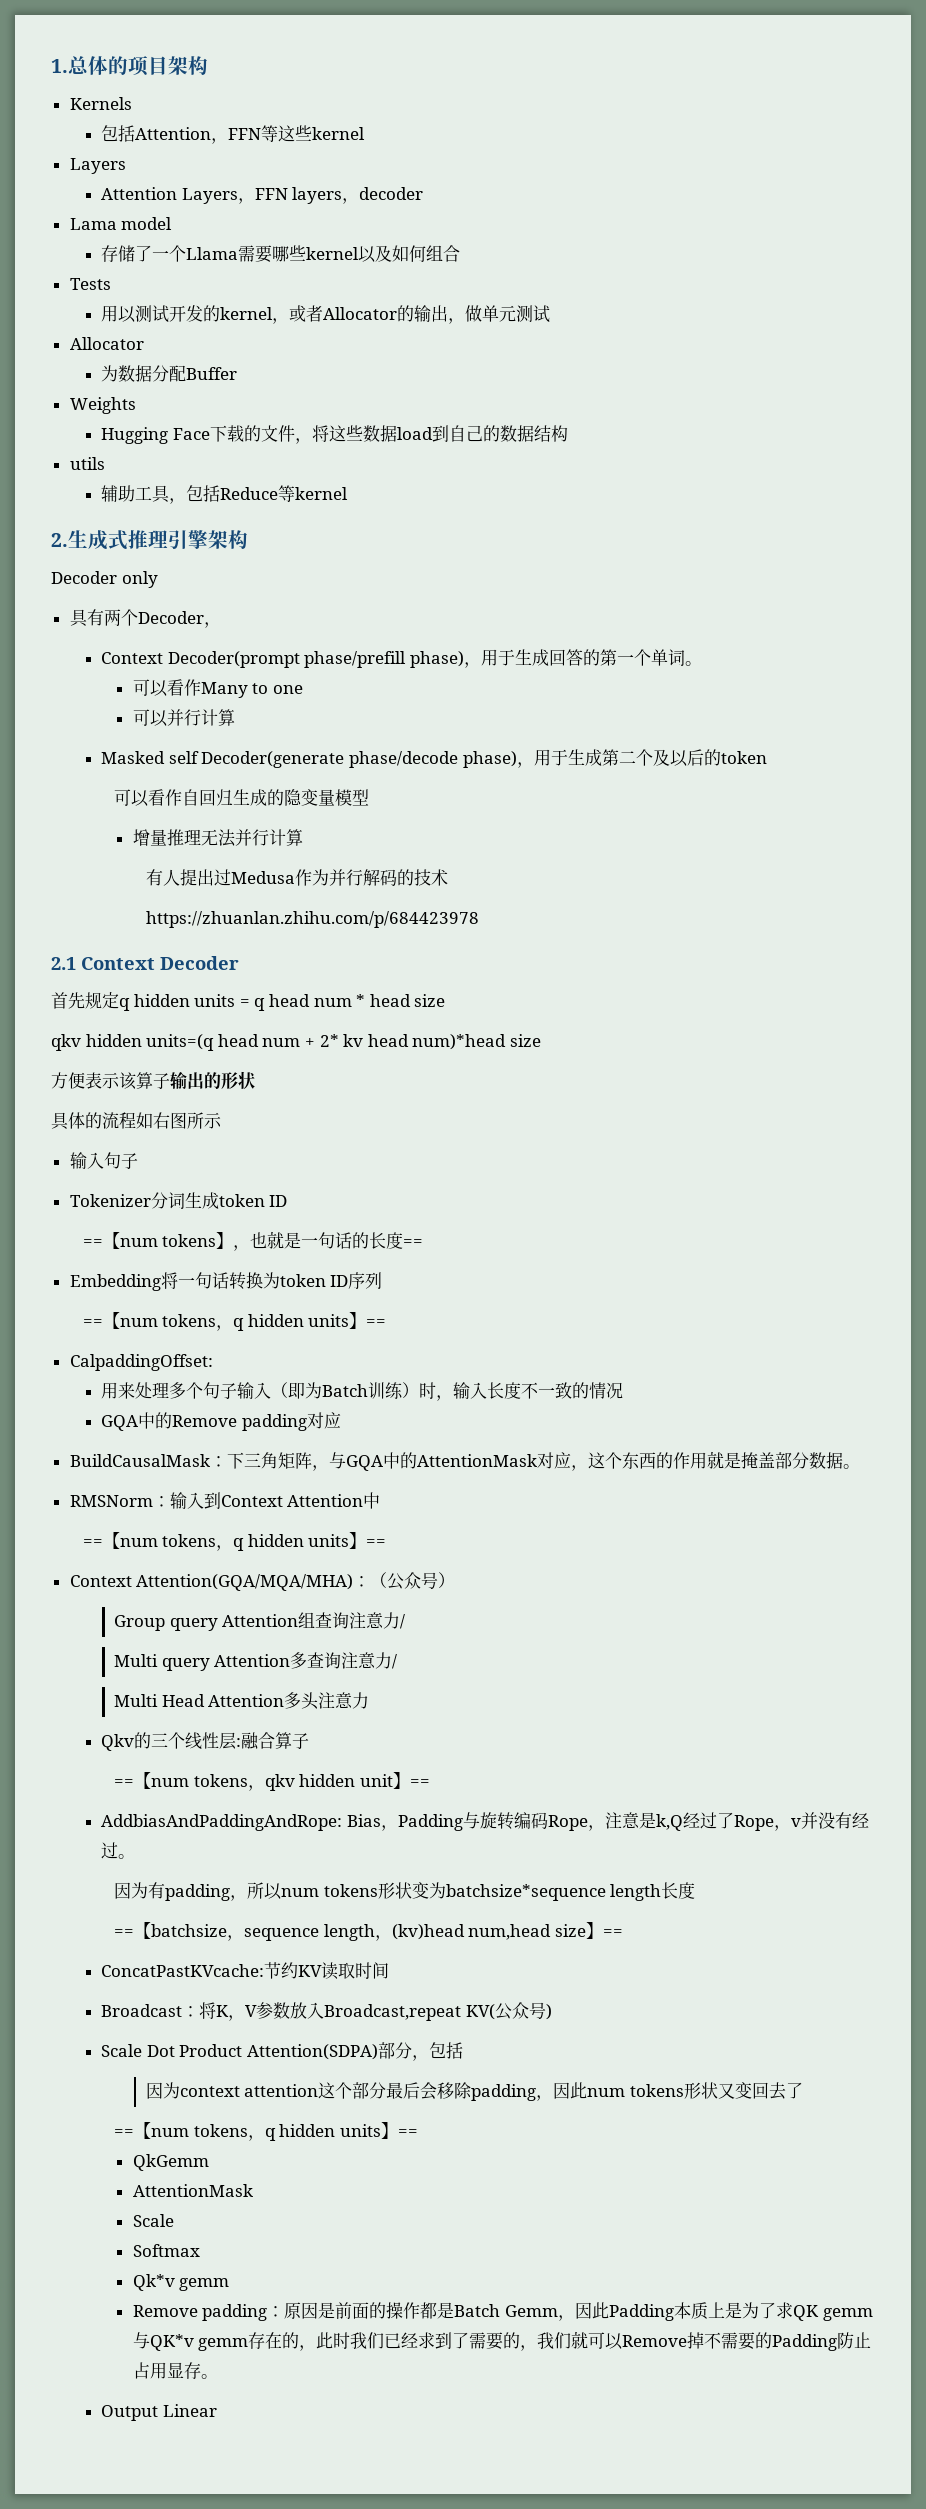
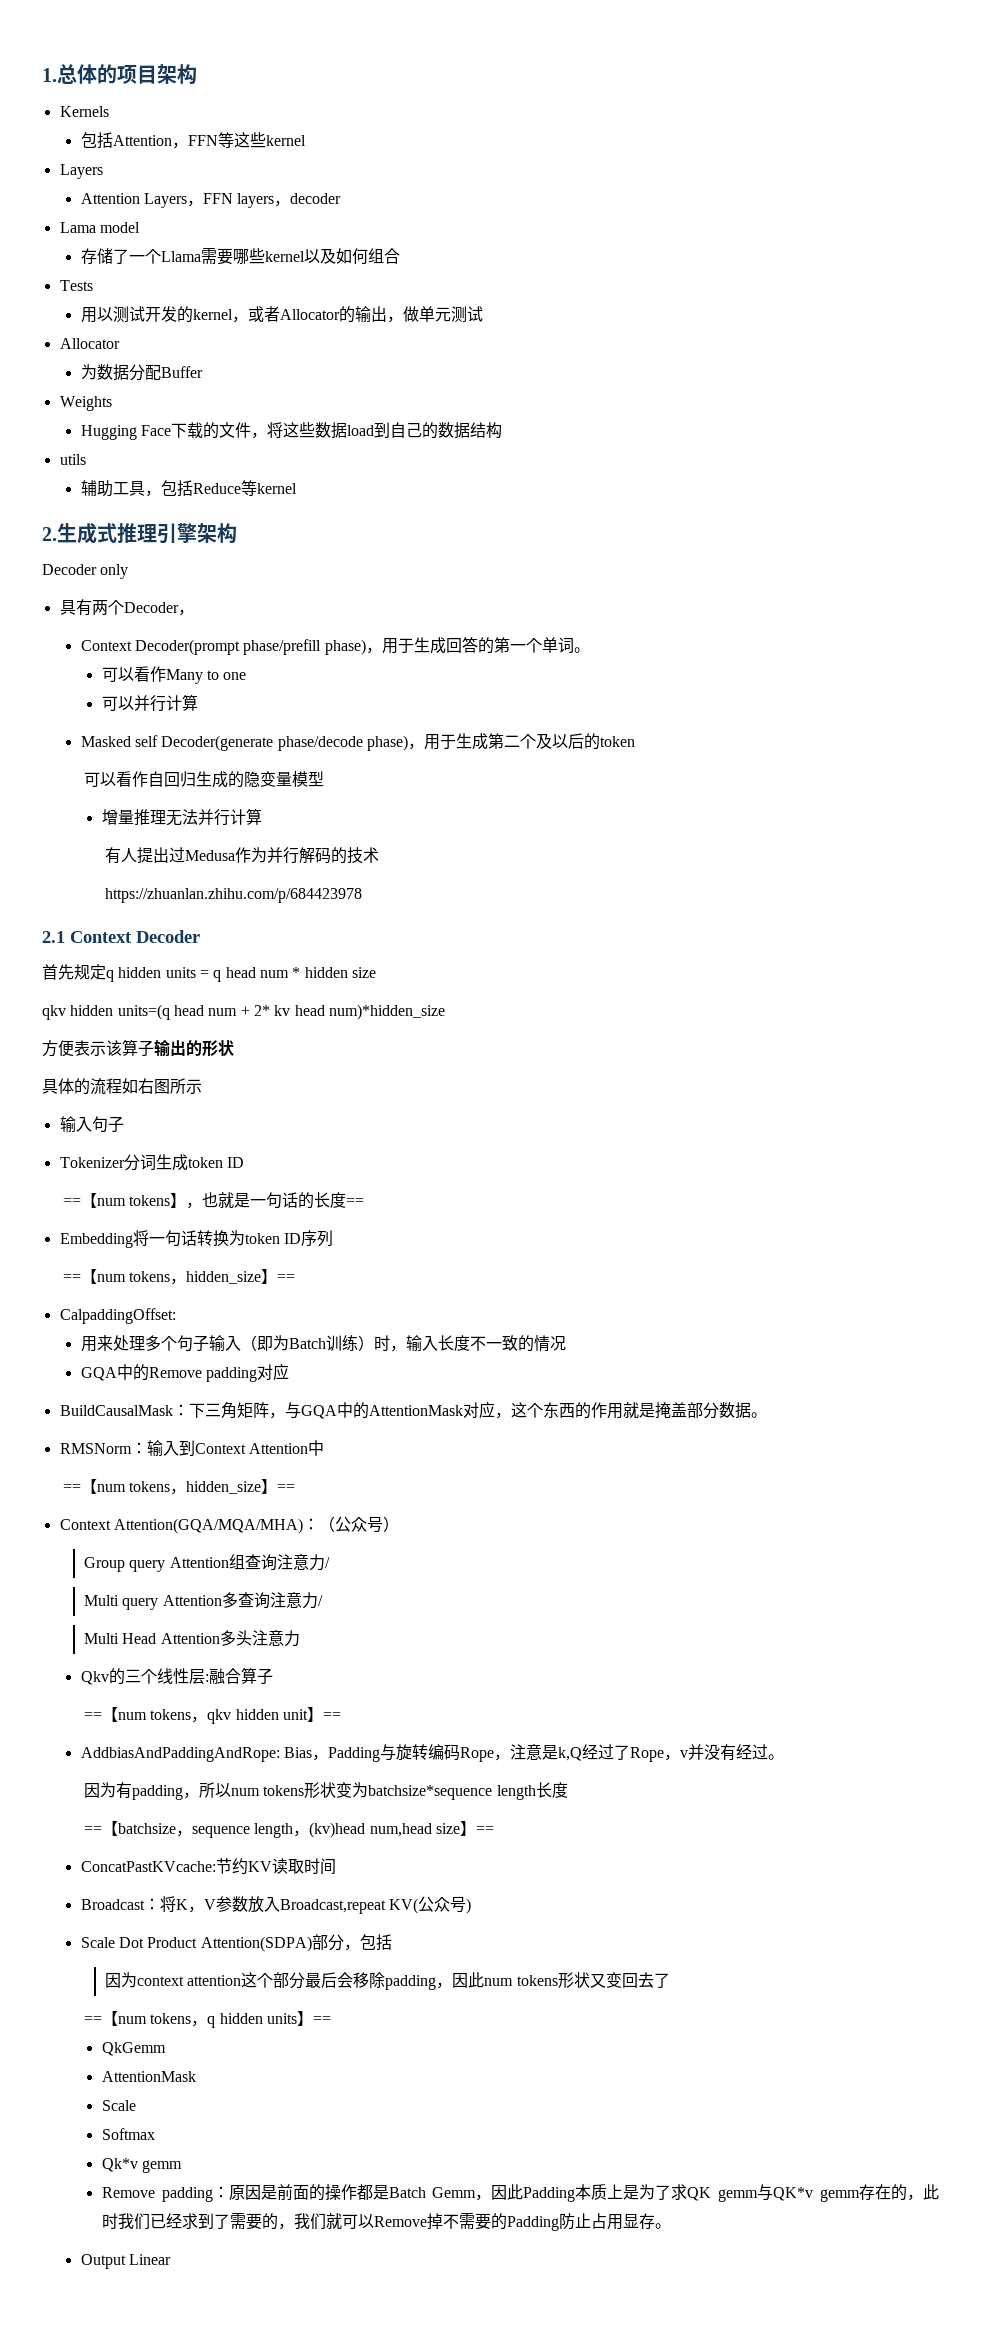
[369,994,411,1007] head -> [304,967,348,978] hidden
[412,1034,541,1050] num)*head size -> [328,1004,445,1020] num)*hidden_size
[233,1314,350,1331] q hidden units -> [186,1271,262,1284] hidden_size
[233,1534,350,1551] q hidden units -> [186,1481,262,1494] hidden_size

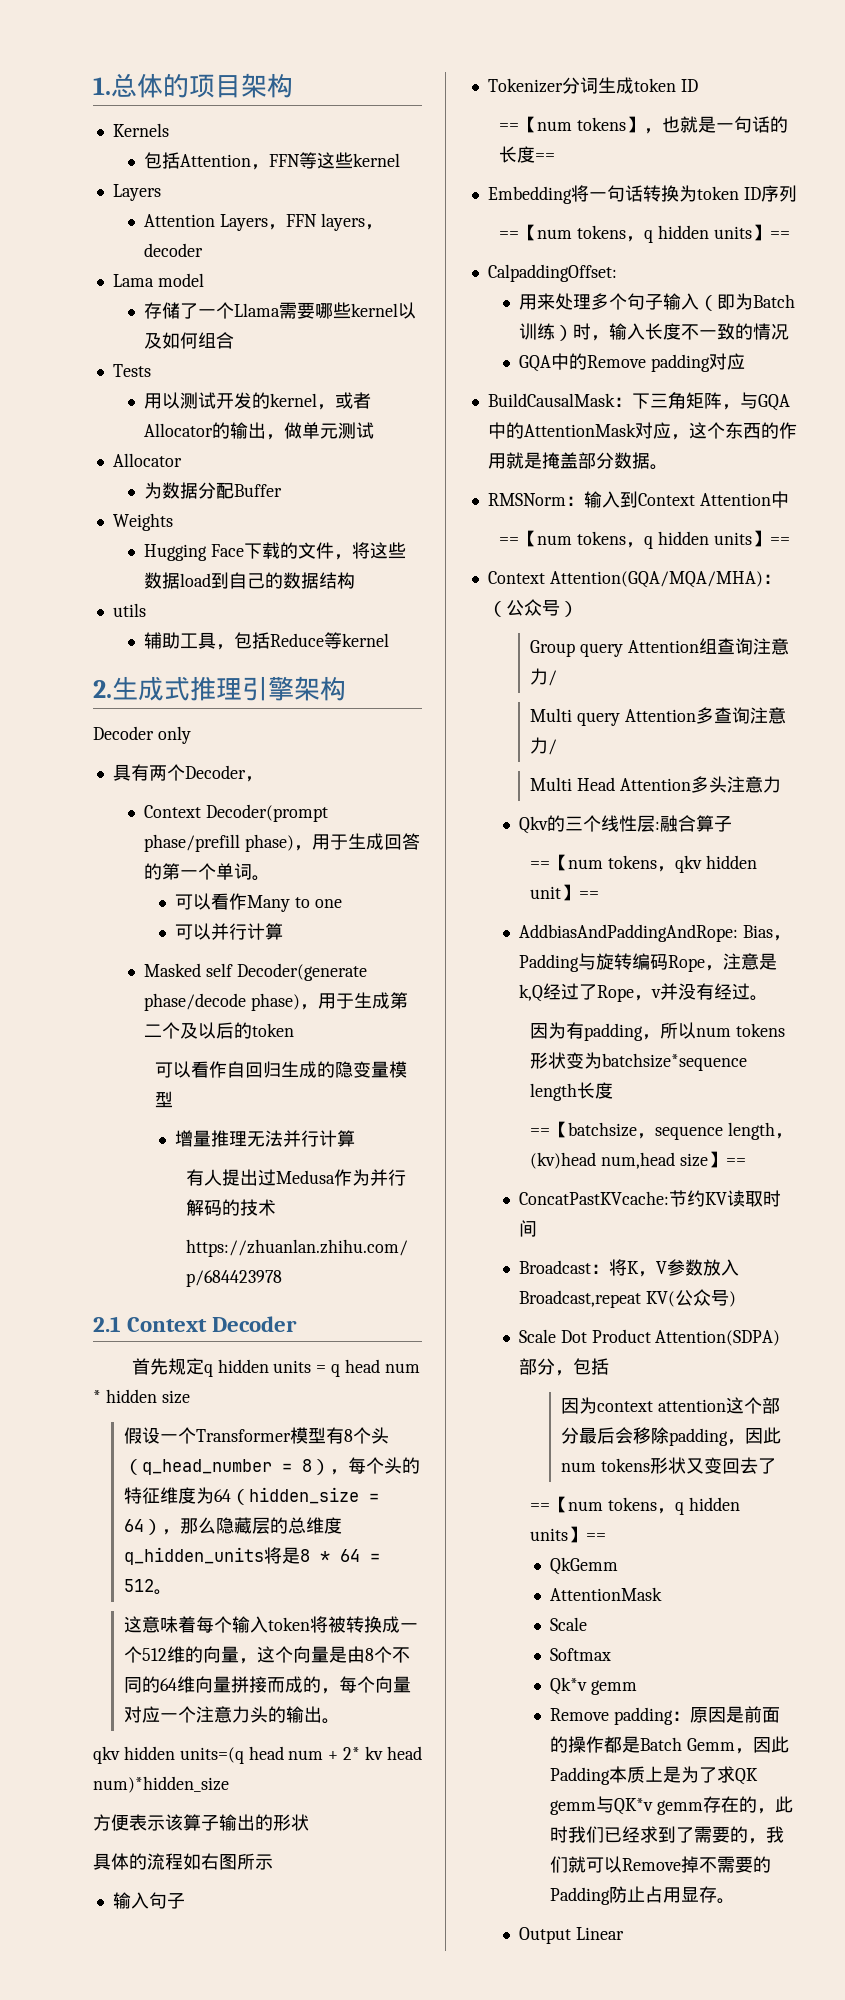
(376, 972) none -> [124,1427,390,1444] [124,1457,421,1475] [124,1487,380,1505] [124,1517,343,1535] [124,1547,381,1565] [124,1579,173,1595] [124,1616,419,1633] [124,1646,411,1664] [124,1676,412,1694] [124,1706,341,1724] // 假设一个Transformer模型有8个头（q_head_number = 8），每个头的特征维度为64（hidden_size = 64），那么隐藏层的总维度q_hidden_units将是8 * 64 = 512。 // 这意味着每个输入token将被转换成一个512维的向量，这个向量是由8个不同的64维向量拼接而成的，每个向量对应一个注意力头的输出。
[186,1271,262,1284] hidden_size -> [643,225,752,243] q hidden units
[186,1481,262,1494] hidden_size -> [643,531,752,549] q hidden units

